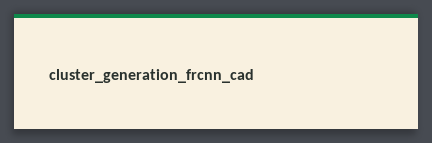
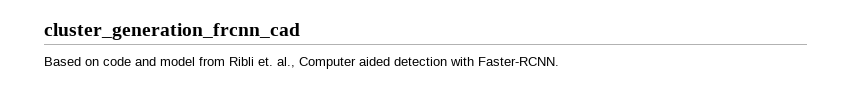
(254, 76) none -> [44,57,559,69] // Based on code and model from Ribli et. al., Computer aided detection with Faster-RCNN.

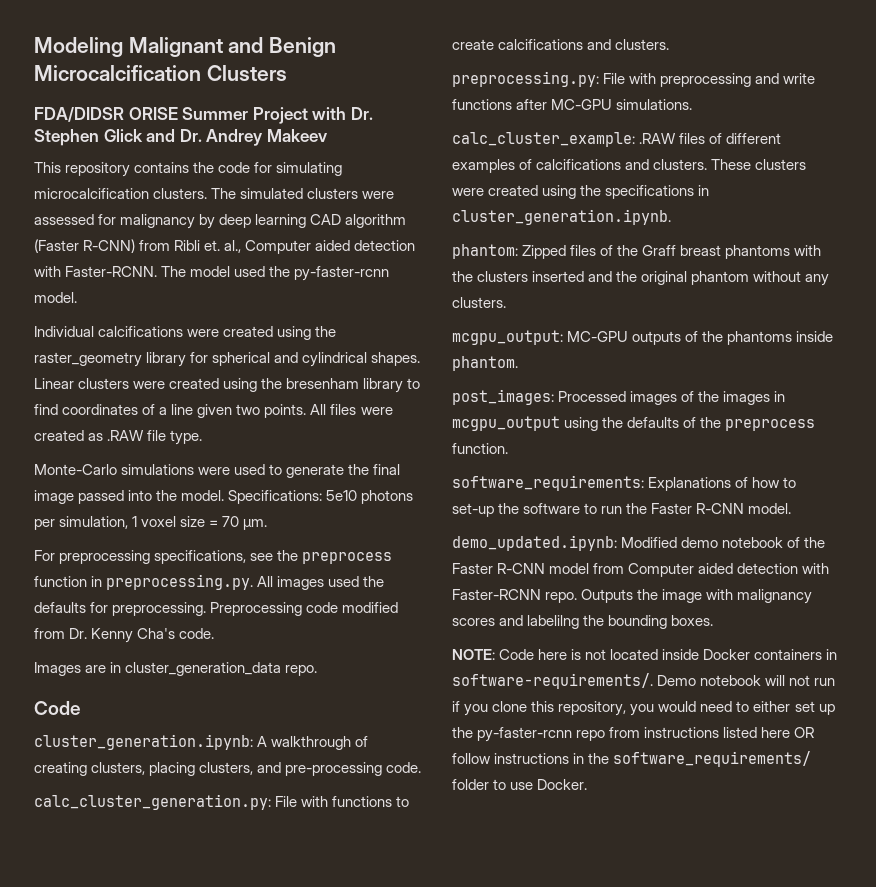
[44,23,300,40] [44,57,195,66] cluster_generation_frcnn_cad // Based on code and model -> [34,37,337,57] [34,65,287,81] [34,107,373,124] [34,129,328,146] [34,162,343,177] [34,188,395,199] [34,214,407,229] [34,239,136,253] Modeling Malignant and Benign Microcalcification Clusters // FDA/DIDSR ORISE Summer Project with Dr. Stephen Glick and Dr. Andrey Makeev // This repository contains the code for simulating microcalcification clusters. The simulated clusters were assessed for malignancy by deep learning CAD algorithm (Faster R-CNN)
(559, 61) none -> [161,266,390,281] [34,292,77,303] [34,326,337,340] [34,352,421,367] [34,378,421,393] [34,404,393,418] [34,430,203,445] [34,464,401,478] [34,490,414,504] [34,516,268,530] [34,550,393,564] [34,574,385,590] [34,602,399,616] [34,628,215,643] [34,662,318,676] [34,701,81,715] [34,734,369,750] [34,762,422,776] [34,794,410,810] [452,39,670,50] [452,71,816,87] [452,99,693,110] [452,132,782,147] [452,159,807,173] [452,185,710,199] [452,209,671,225] [452,244,822,259] [452,271,830,286] [452,297,506,308] [452,330,834,345] [452,356,518,371] [452,389,786,405] [452,416,816,431] [452,443,508,454] [452,475,797,491] [452,503,792,517] [452,535,826,551] [452,563,830,577] [452,589,813,604] [452,615,714,629] [452,649,838,660] [452,673,836,689] [452,701,835,716] [452,727,815,742] [452,751,812,767] [452,779,588,790] The model used the py-faster-rcnn model. // Individual calcifications were created using the raster_geometry library for spherical and cylindrical shapes. Linear clusters were created using the bresenham library to find coordinates of a line given two points. All files were created as .RAW file type. // Monte-Carlo simulations were used to generate the final image passed into the model. Specifications: 5e10 photons per simulation, 1 voxel size = 70 μm. // For preprocessing specifications, see the preprocess function in preprocessing.py. All images used the defaults for preprocessing. Preprocessing code modified from Dr. Kenny Cha's code. // Images are in cluster_generation_data repo. // Code // cluster_generation.ipynb: A walkthrough of creating clusters, placing clusters, and pre-processing code. // calc_cluster_generation.py: File with functions to create calcifications and clusters. // preprocessing.py: File with preprocessing and write functions after MC-GPU simulations. // calc_cluster_example: .RAW files of different examples of calcifications and clusters. These clusters were created using the specifications in cluster_generation.ipynb. // phantom: Zipped files of the Graff breast phantoms with the clusters inserted and the original phantom without any clusters. // mcgpu_output: MC-GPU outputs of the phantoms inside phantom. // post_images: Processed images of the images in mcgpu_output using the defaults of the preprocess function. // software_requirements: Explanations of how to set-up the software to run the Faster R-CNN model. // demo_updated.ipynb: Modified demo notebook of the Faster R-CNN model from Computer aided detection with Faster-RCNN repo. Outputs the image with malignancy scores and labelilng the bounding boxes. // NOTE: Code here is not located inside Docker containers in software-requirements/. Demo notebook will not run if you clone this repository, you would need to either set up the py-faster-rcnn repo from instructions listed here OR follow instructions in the software_requirements/ folder to use Docker.

